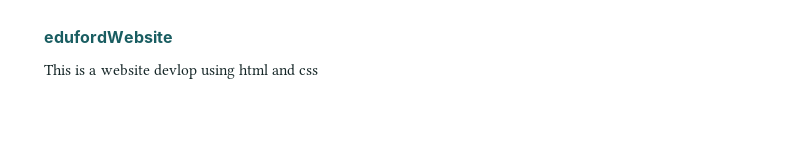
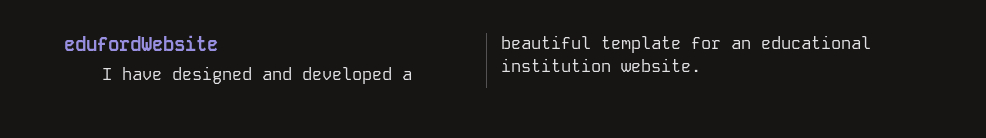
[44,64,319,79] This is a website devlop using html and css -> [101,66,412,84] [501,35,871,53] [501,58,701,72] I have designed and developed a beautiful template for an educational institution website.

